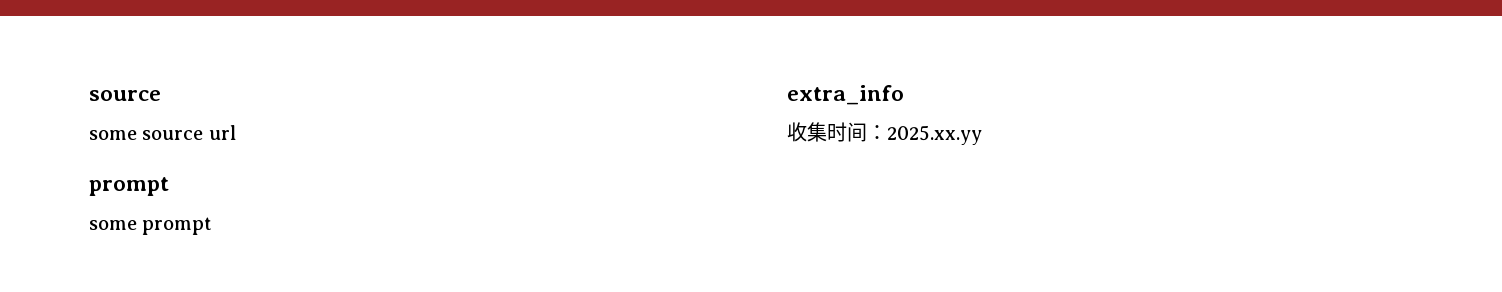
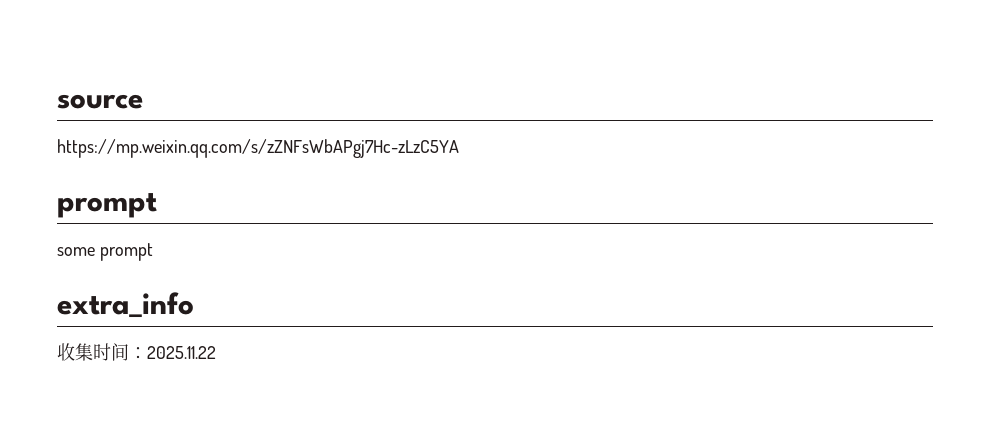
[89,125,236,140] some source url -> [57,139,459,158] https://mp.weixin.qq.com/s/zZNFsWbAPgj7Hc-zLzC5YA
[887,125,982,145] 2025.xx.yy -> [147,346,216,359] 2025.11.22

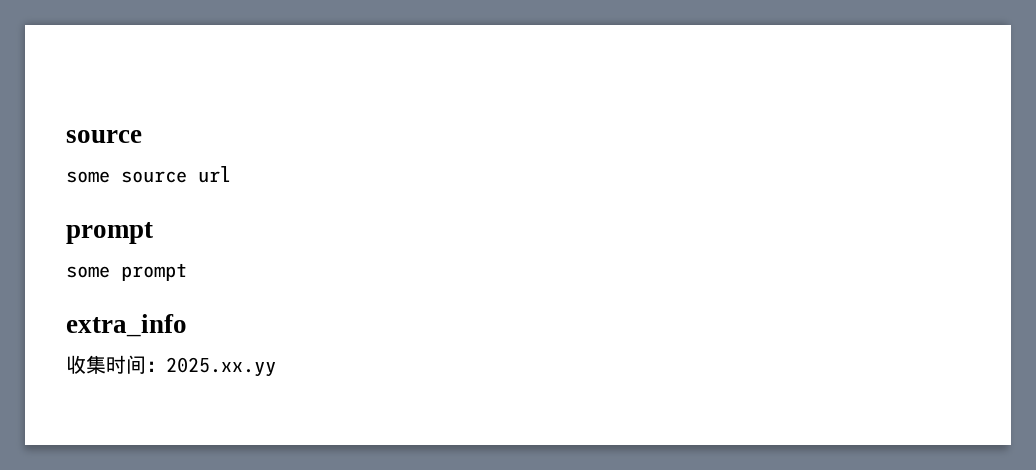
[57,139,459,158] https://mp.weixin.qq.com/s/zZNFsWbAPgj7Hc-zLzC5YA -> [66,166,231,183] some source url
[147,346,216,359] 2025.11.22 -> [166,357,276,377] 2025.xx.yy

